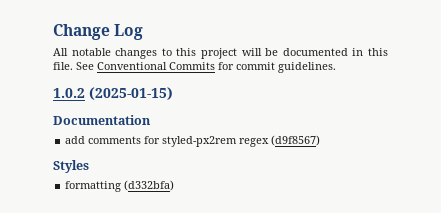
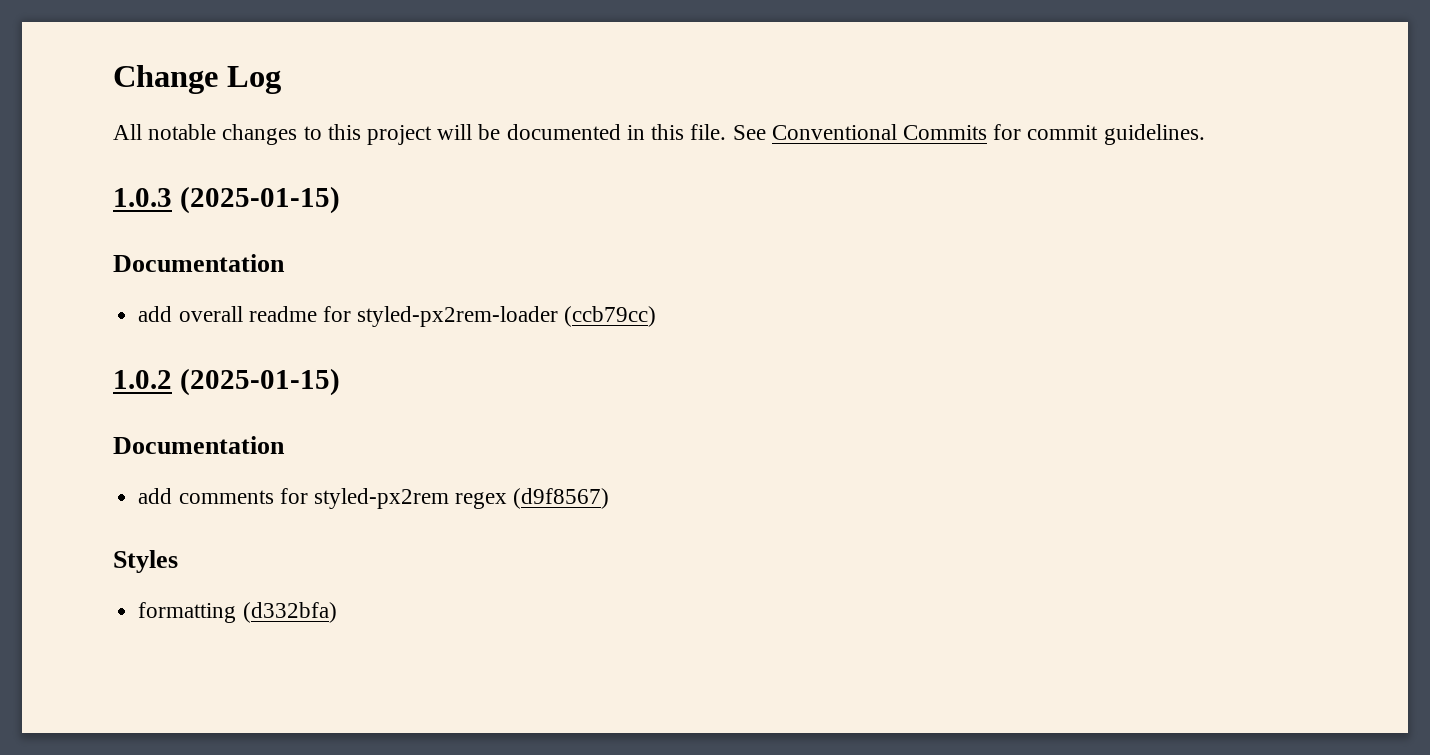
(336, 67) none -> [113,186,340,214] [113,254,285,272] [138,306,657,327] // 1.0.3 (2025-01-15) // Documentation // add overall readme for styled-px2rem-loader (ccb79cc)

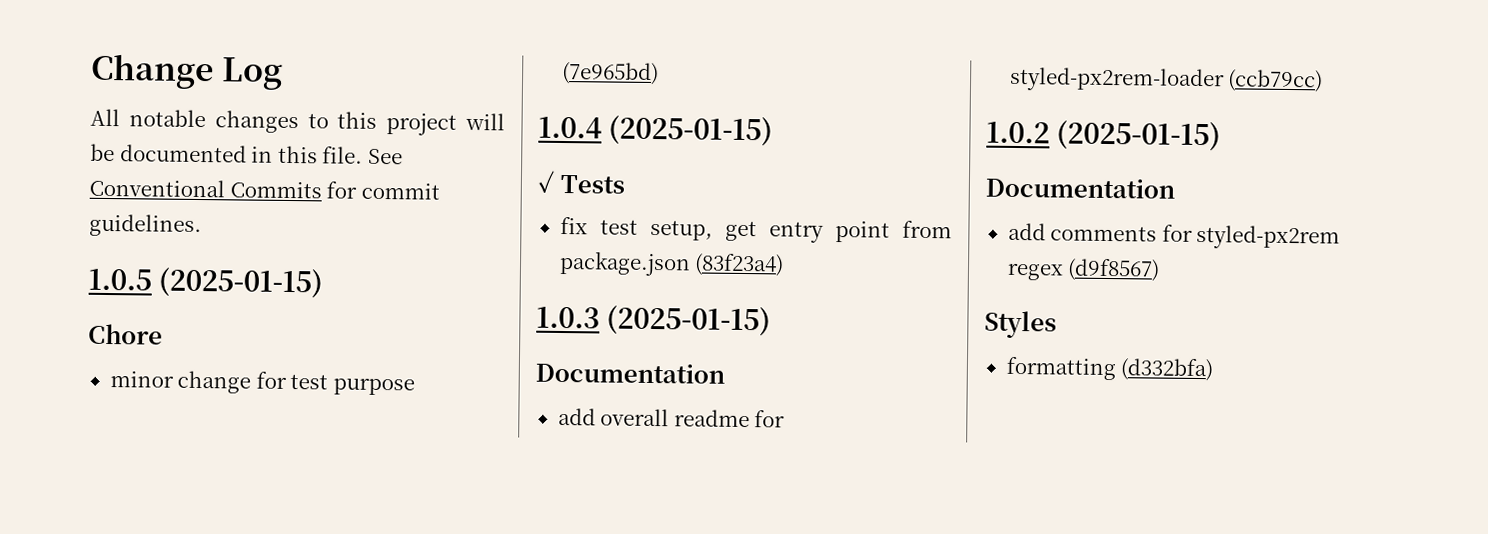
(1205, 134) none -> [88,267,324,299] [88,323,163,345] [109,370,415,396] [561,61,659,86] [538,115,774,147] [537,170,626,194] [559,216,952,243] [558,250,785,277] // 1.0.5 (2025-01-15) // Chore // minor change for test purpose (7e965bd) // 1.0.4 (2025-01-15) // ✓ Tests // fix test setup, get entry point from package.json (83f23a4)

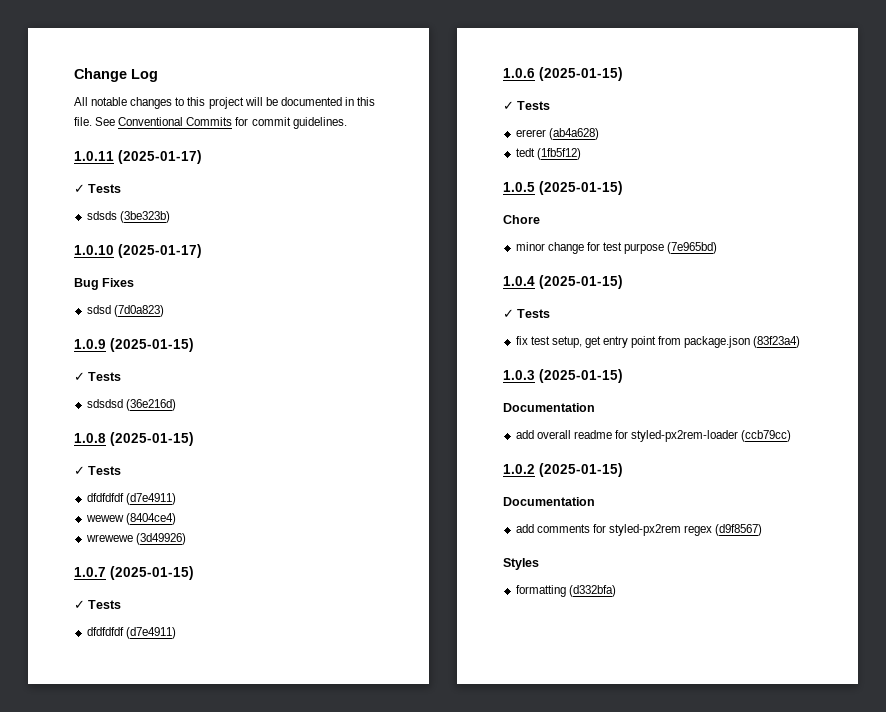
(202, 225) none -> [74,150,202,164] [74,184,122,193] [86,211,170,223] [74,244,202,258] [74,278,135,290] [86,305,164,317] [74,338,194,352] [74,372,122,381] [86,399,176,411] [74,432,194,446] [74,466,122,475] [86,493,176,505] [85,513,176,525] [85,533,186,545] [74,566,194,580] [74,600,122,609] [86,627,176,639] [503,67,623,81] [503,101,551,110] [515,128,599,140] [515,148,581,160] // 1.0.11 (2025-01-17) // ✓ Tests // sdsds (3be323b) // 1.0.10 (2025-01-17) // Bug Fixes // sdsd (7d0a823) // 1.0.9 (2025-01-15) // ✓ Tests // sdsdsd (36e216d) // 1.0.8 (2025-01-15) // ✓ Tests // dfdfdfdf (d7e4911) // wewew (8404ce4) // wrewewe (3d49926) // 1.0.7 (2025-01-15) // ✓ Tests // dfdfdfdf (d7e4911) // 1.0.6 (2025-01-15) // ✓ Tests // ererer (ab4a628) // tedt (1fb5f12)

